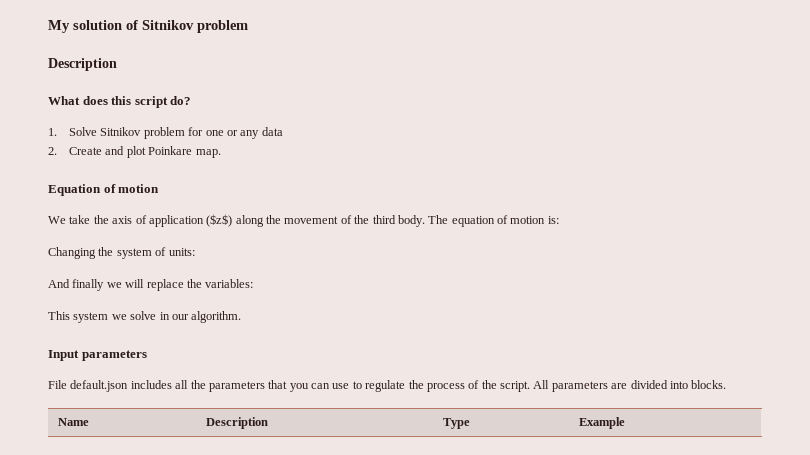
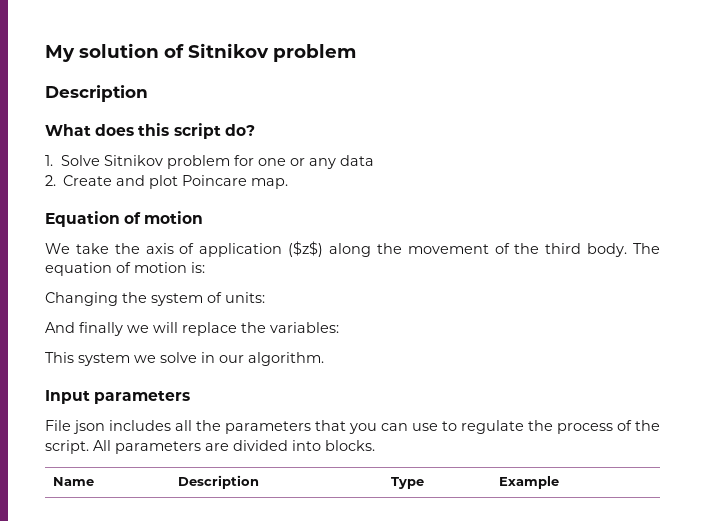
[148,146,193,155] Poinkare -> [182,175,248,186] Poincare
[70,380,129,392] default.json -> [73,420,105,434] json

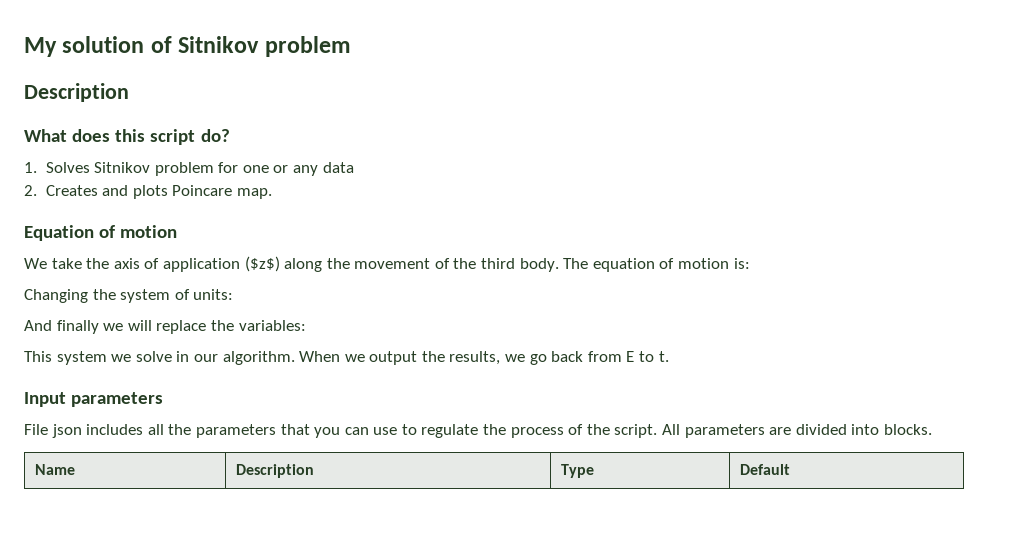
[61,155,101,166] Solve -> [45,162,90,173] Solves
[63,175,179,189] Create and plot -> [45,185,168,199] Creates and plots
(324, 359) none -> [299,351,669,365] When we output the results, we go back from E to t.
[498,476,559,489] Example -> [739,464,790,475] Default

